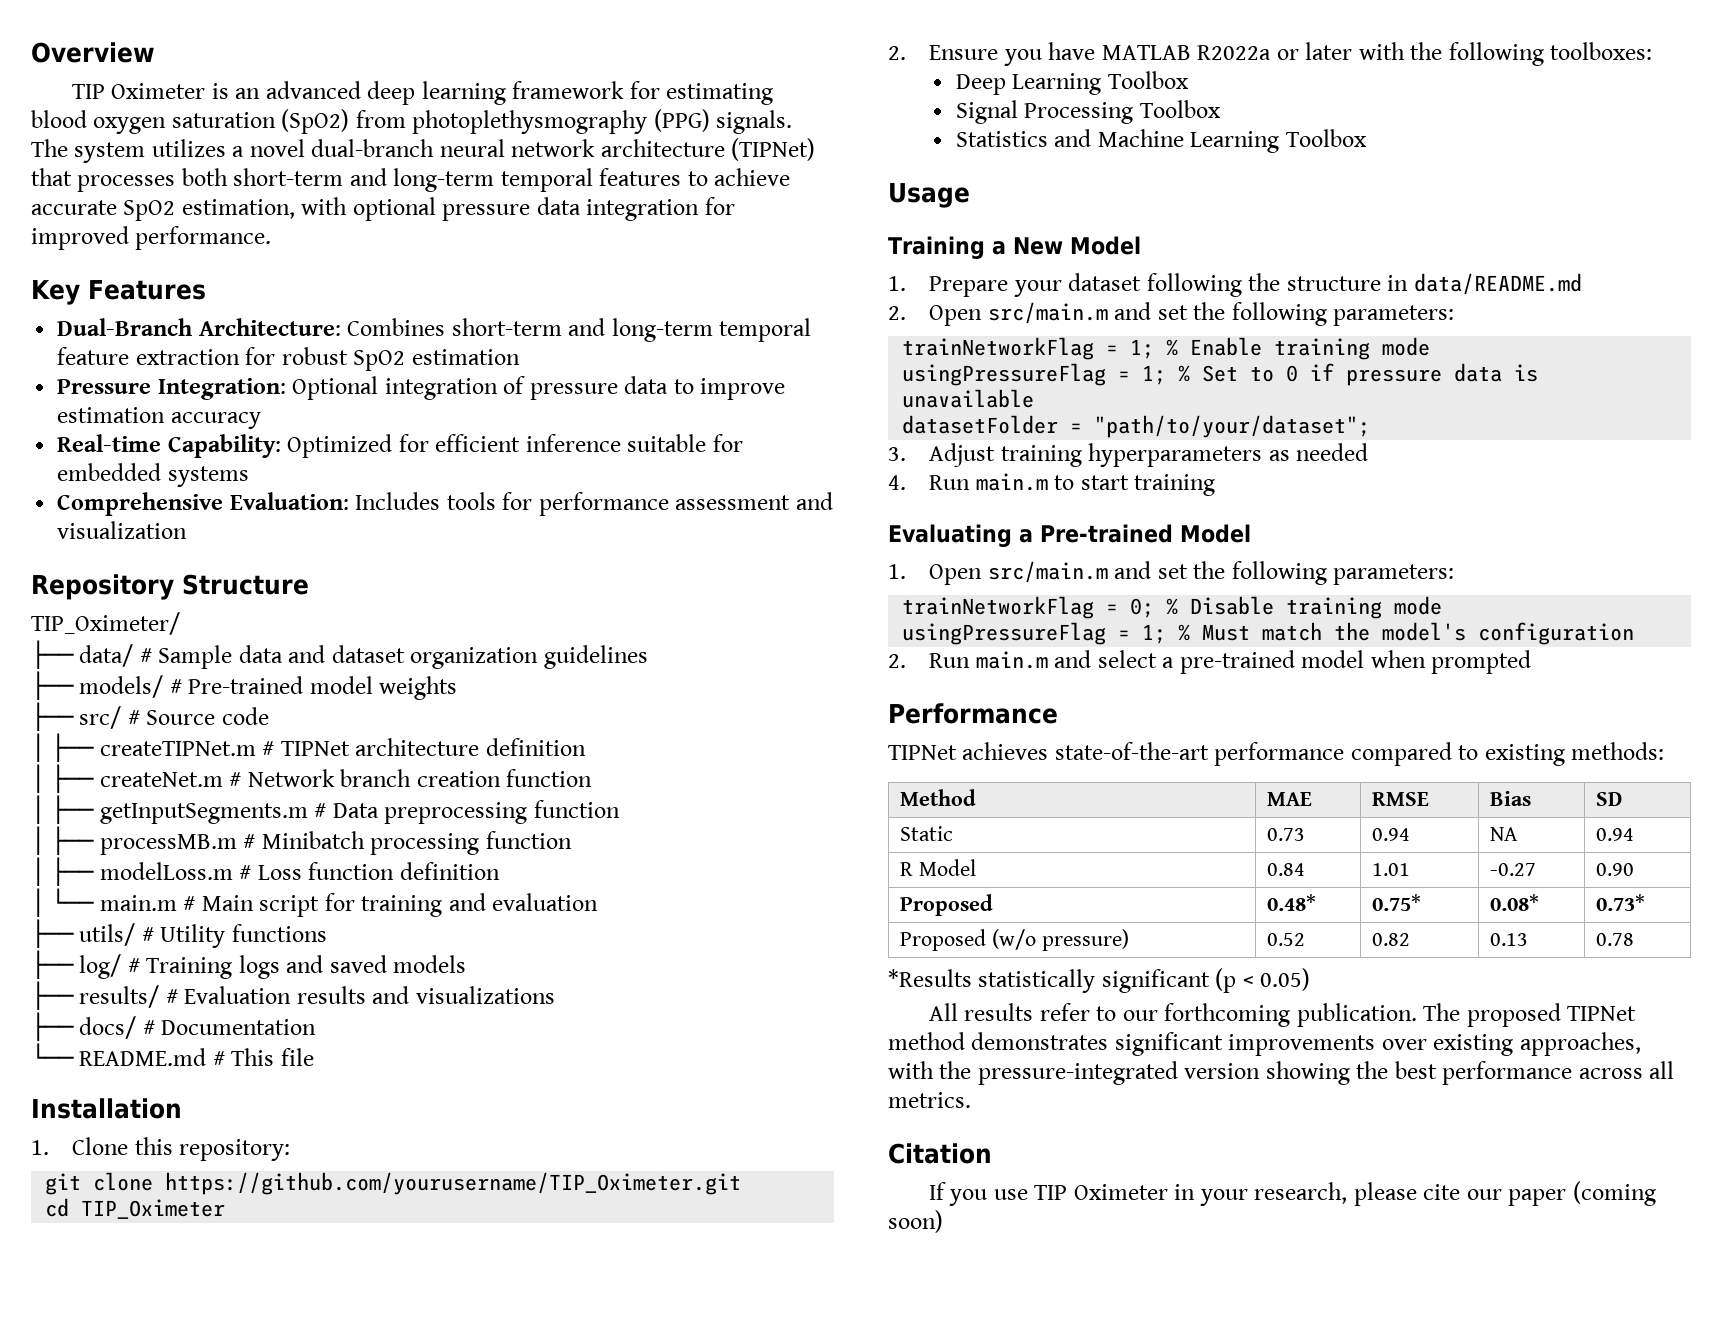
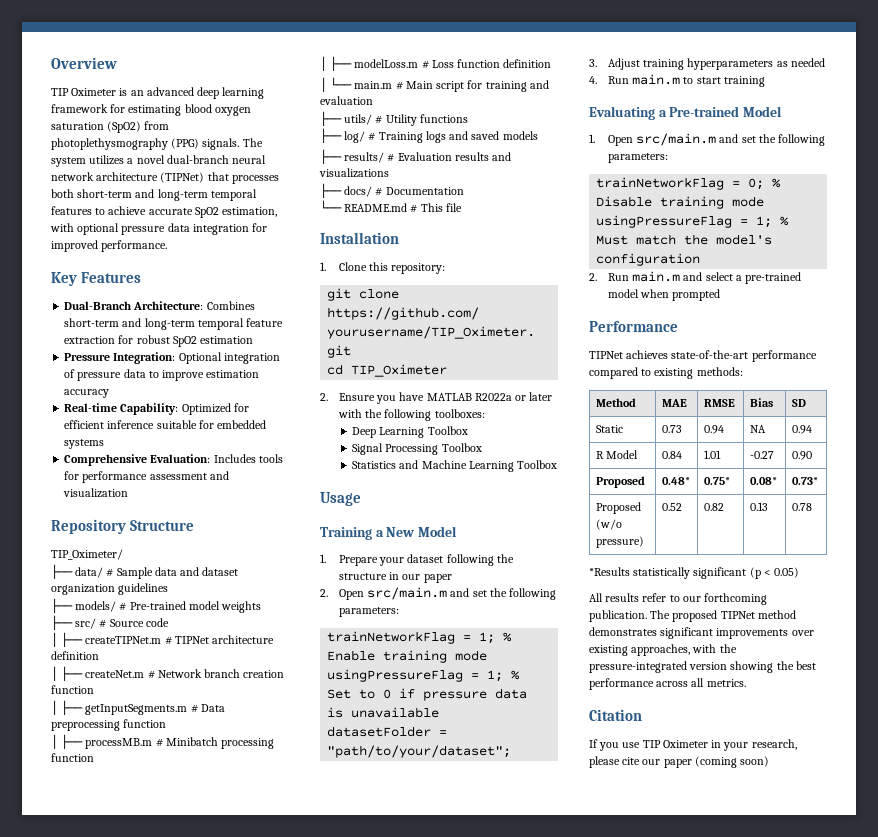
[1413,273,1582,295] data/README.md -> [402,574,452,583] our paper

